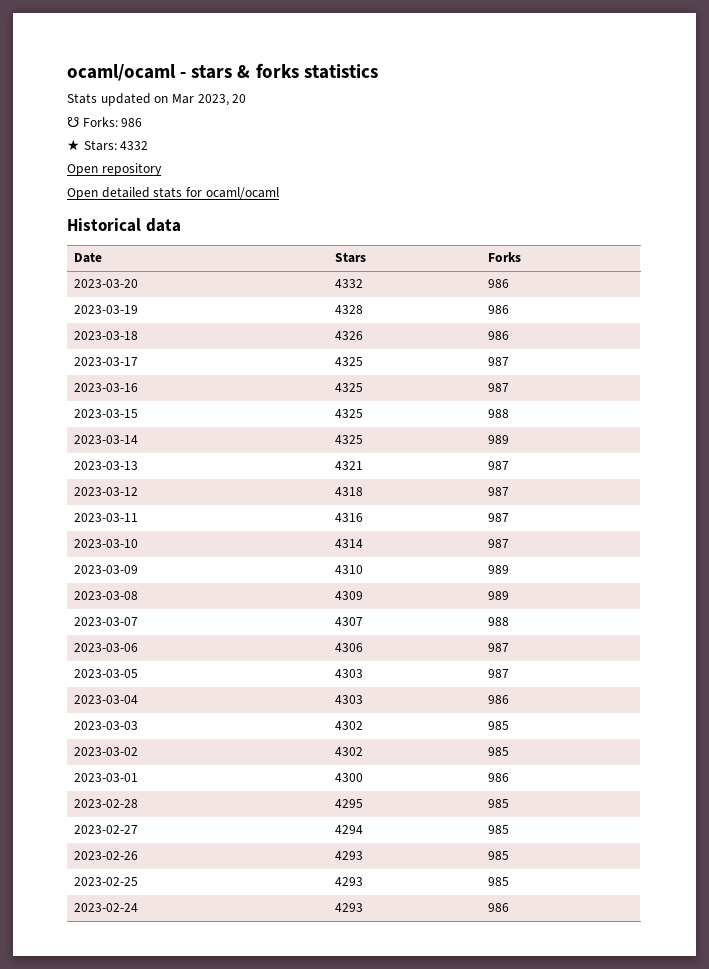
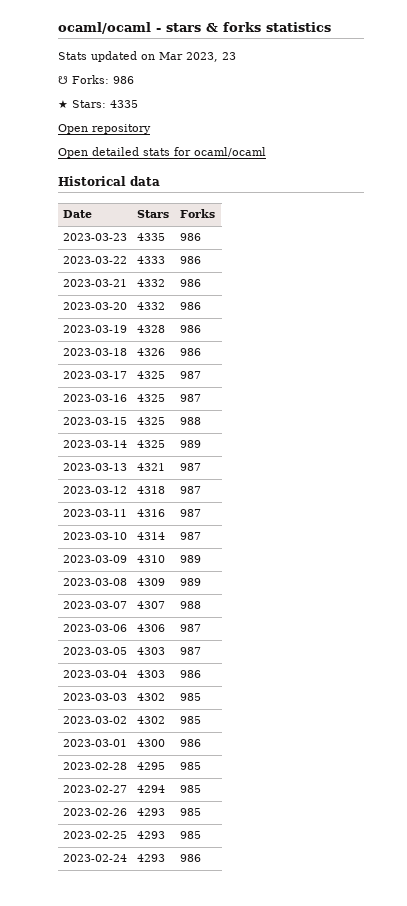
[232,94,247,103] 20 -> [222,52,236,60] 23
[120,141,149,150] 4332 -> [110,100,138,108] 4335
(522, 257) none -> [62,233,127,241] [136,233,165,241] [179,233,201,241] [62,256,127,264] [136,256,165,264] [179,256,201,264] [62,279,127,287] [136,279,165,287] [179,279,201,287] // 2023-03-23 | 4335 | 986 // 2023-03-22 | 4333 | 986 // 2023-03-21 | 4332 | 986

